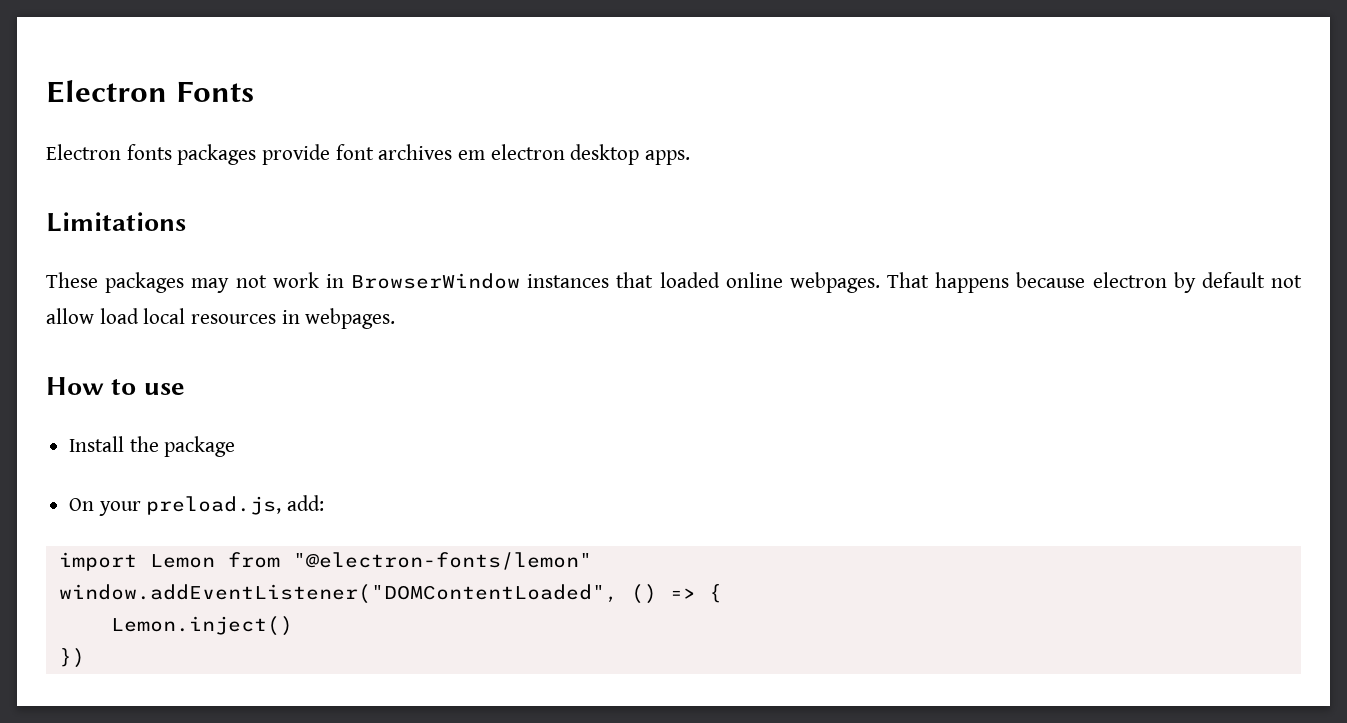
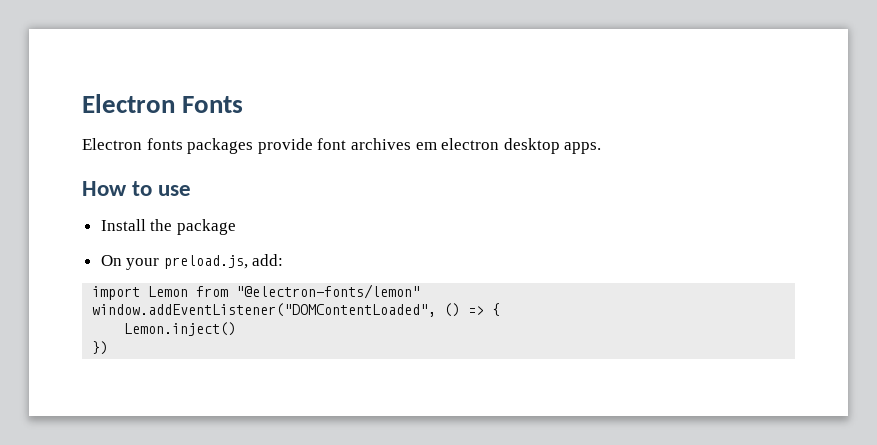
[46,212,186,232] [46,272,1302,293] [46,308,396,329] // Limitations // These packages may not work in BrowserWindow instances that loaded online webpages. That happens because electron by default not allow load local resources in webpages. -> (602, 148) none

